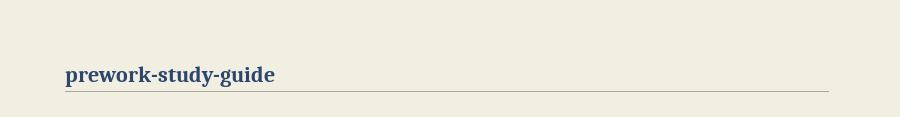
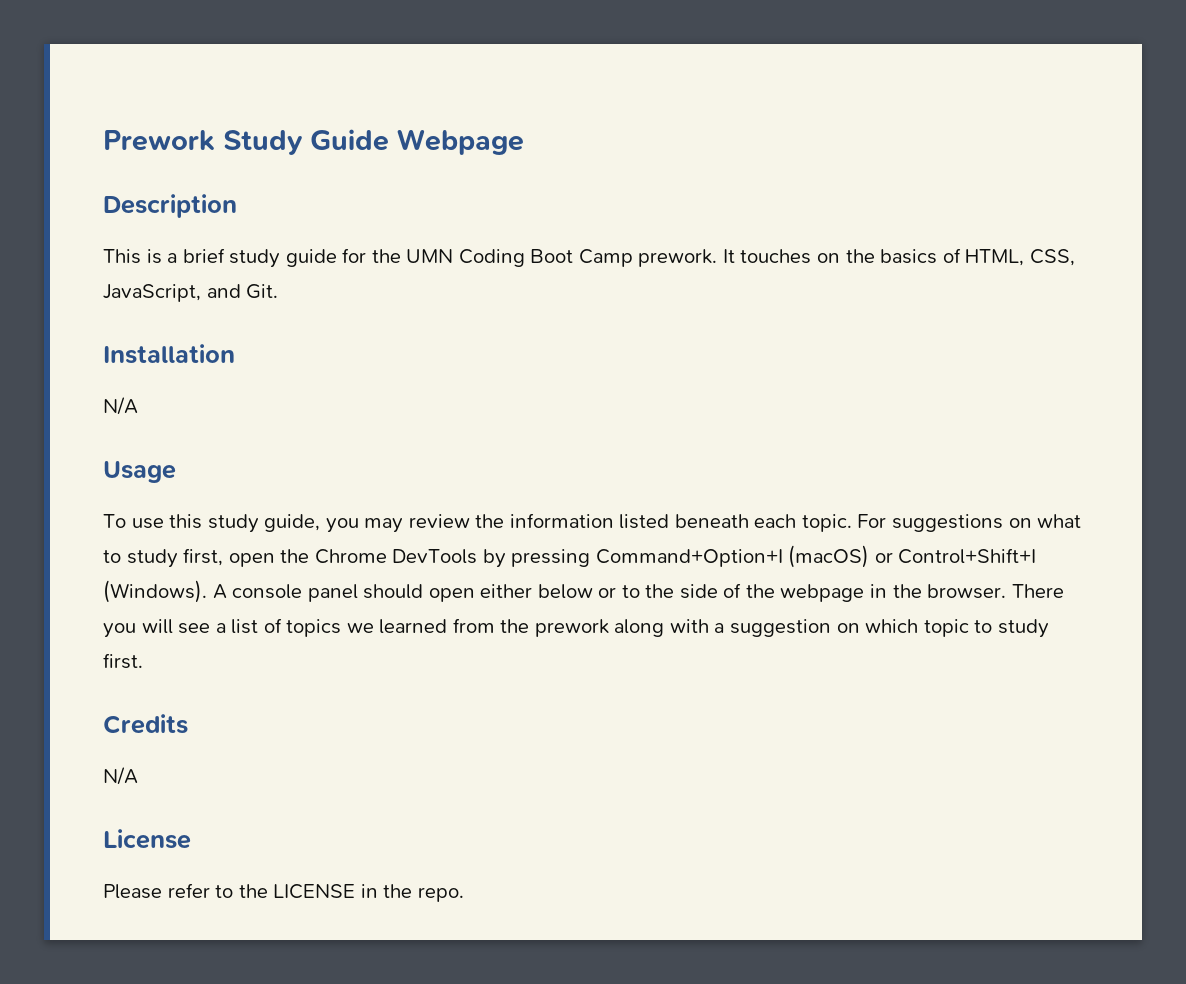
[65,66,275,87] prework-study-guide -> [103,129,524,155] [103,194,237,218] [103,248,1075,268] [103,284,279,302] [103,344,235,364] [103,397,138,415] [103,461,176,483] [103,513,1082,533] [103,545,1037,568] [103,580,1064,603] [103,618,1049,638] [103,653,143,669] [103,714,188,734] [103,767,138,785] [103,829,191,849] [103,883,464,902] Prework Study Guide Webpage // Description // This is a brief study guide for the UMN Coding Boot Camp prework. It touches on the basics of HTML, CSS, JavaScript, and Git. // Installation // N/A // Usage // To use this study guide, you may review the information listed beneath each topic. For suggestions on what to study first, open the Chrome DevTools by pressing Command+Option+I (macOS) or Control+Shift+I (Windows). A console panel should open either below or to the side of the webpage in the browser. There you will see a list of topics we learned from the prework along with a suggestion on which topic to study first. // Credits // N/A // License // Please refer to the LICENSE in the repo.

